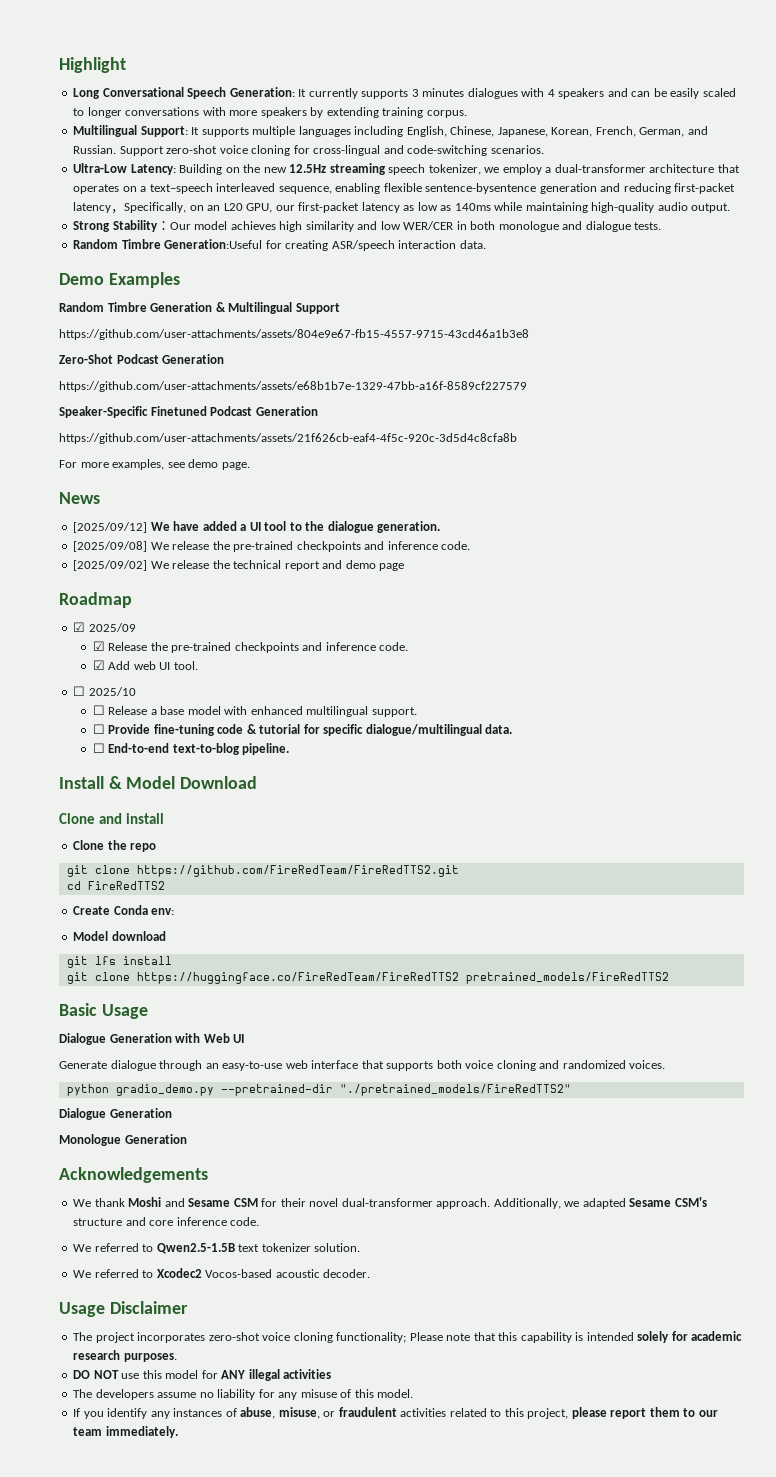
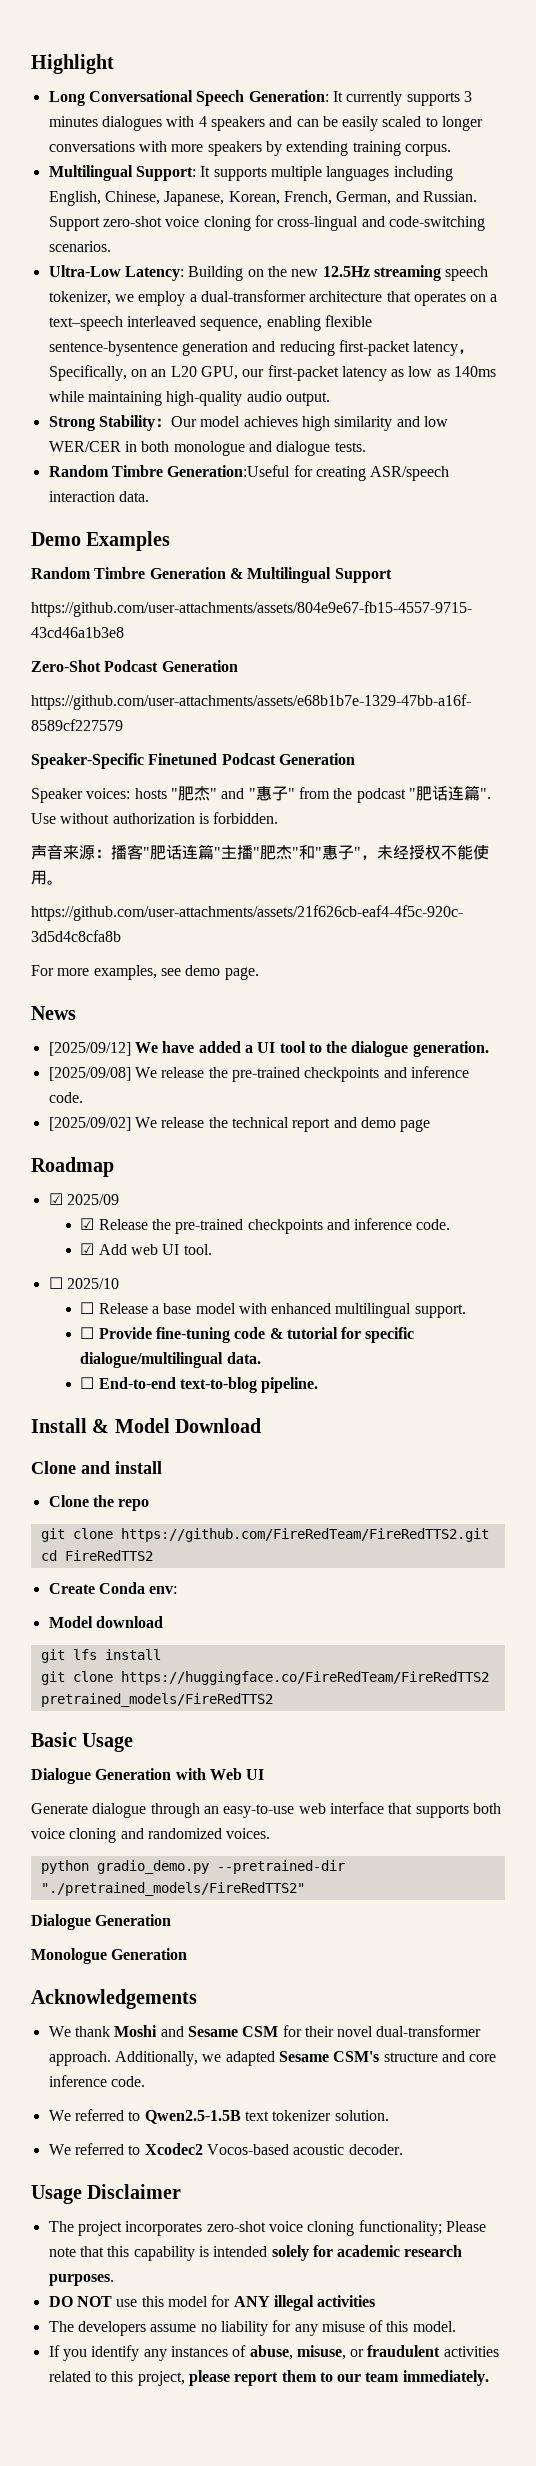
(318, 411) none -> [31,785,491,803] [31,812,279,824] [31,844,489,860] [31,870,63,885] // Speaker voices: hosts "肥杰" and "惠子" from the podcast "肥话连篇". Use without authorization is forbidden. // 声音来源：播客"肥话连篇"主播"肥杰"和"惠子"，未经授权不能使用。

